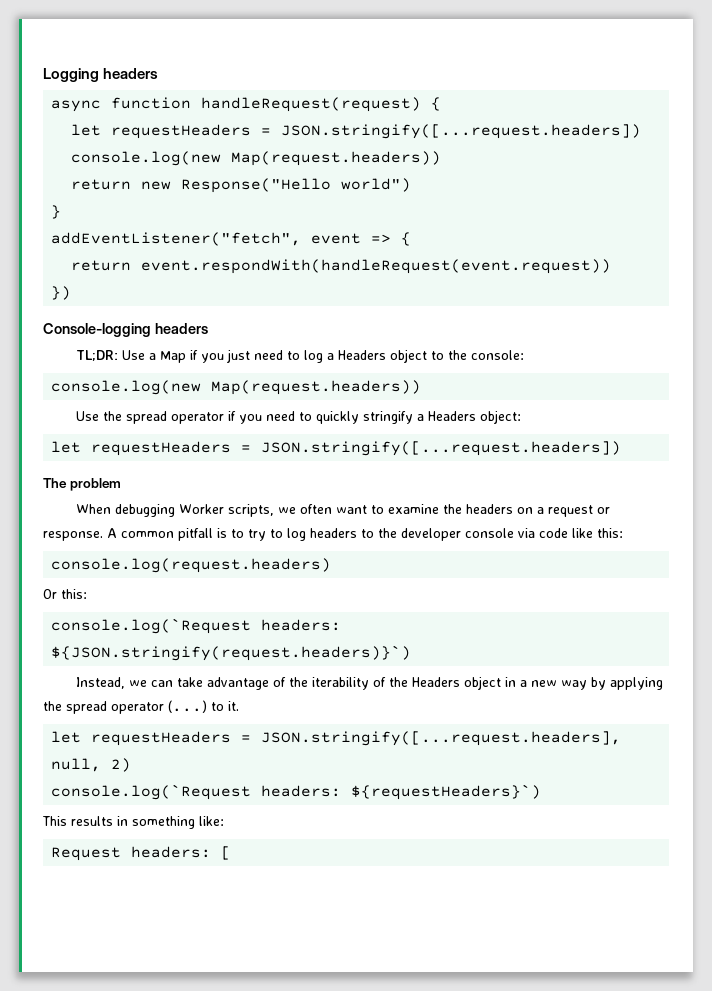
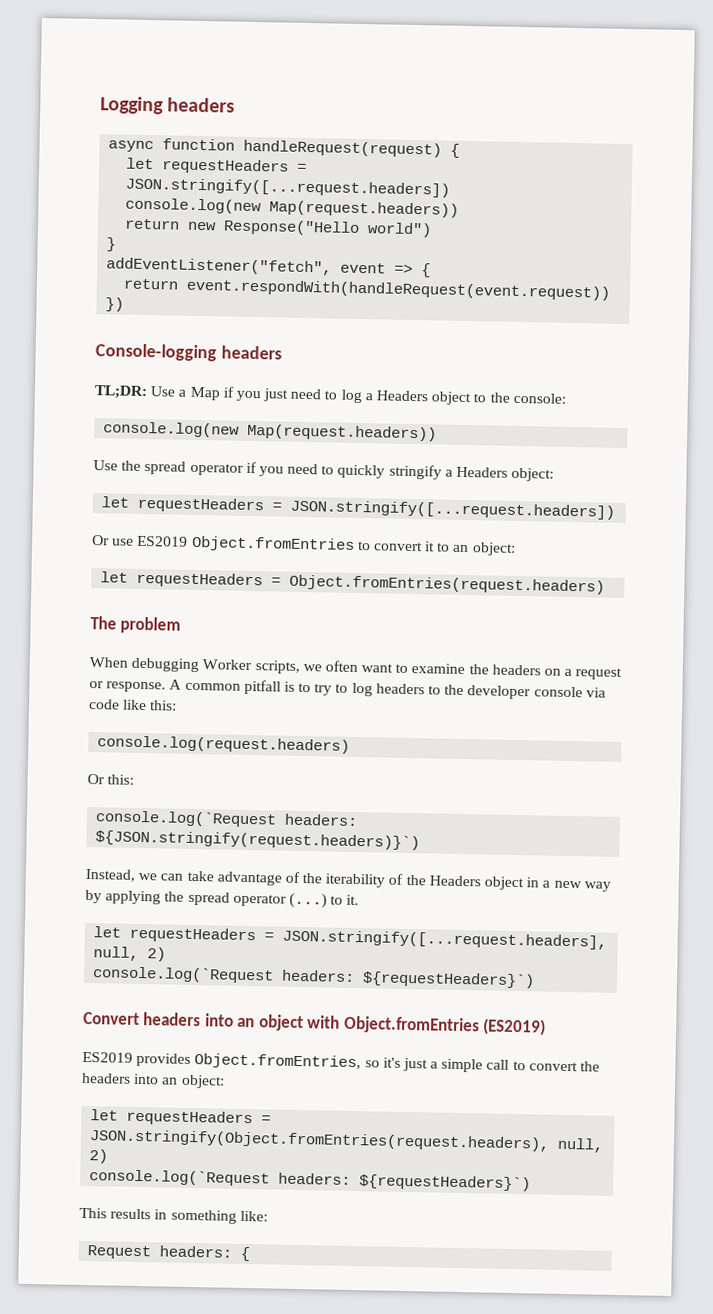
(622, 448) none -> [92,535,516,556] [100,571,606,595] // Or use ES2019 Object.fromEntries to convert it to an object: // let requestHeaders = Object.fromEntries(request.headers)
(542, 792) none -> [83,1011,547,1036] [82,1051,601,1073] [81,1072,225,1089] [90,1109,272,1127] [89,1129,605,1153] [89,1149,109,1164] [89,1169,532,1192] // Convert headers into an object with Object.fromEntries (ES2019) // ES2019 provides Object.fromEntries, so it's just a simple call to convert the headers into an object: // let requestHeaders = JSON.stringify(Object.fromEntries(request.headers), null, 2) // console.log(`Request headers: ${requestHeaders}`)
[221,846,232,860] [ -> [240,1246,251,1262] {

